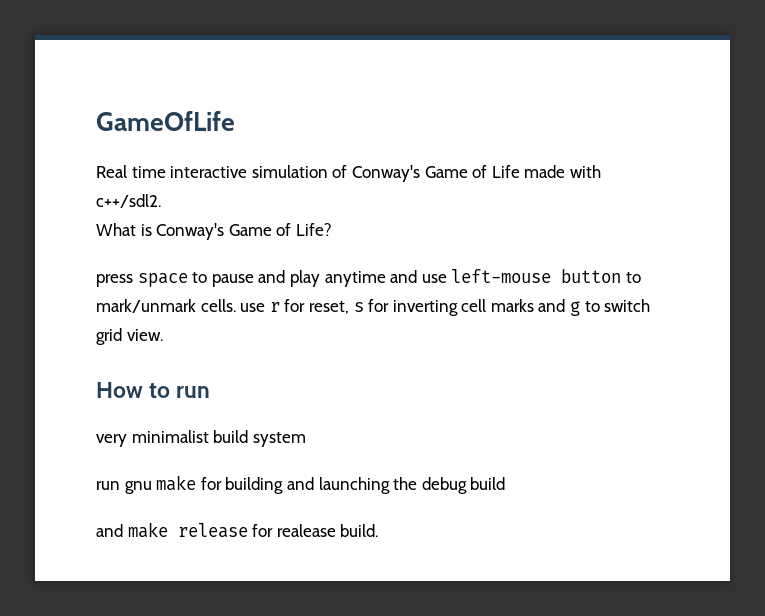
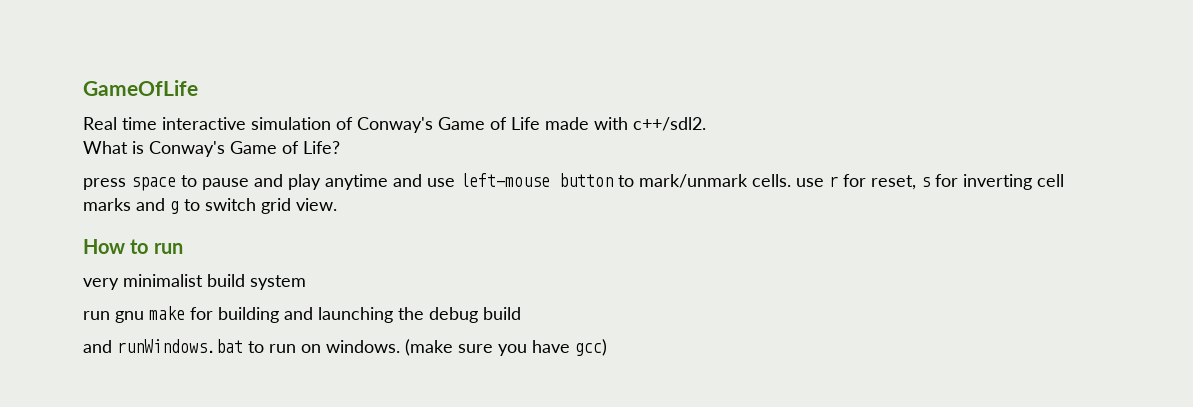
[127,522,379,538] make release for realease build. -> [117,339,607,356] runWindows.bat to run on windows. (make sure you have gcc)

